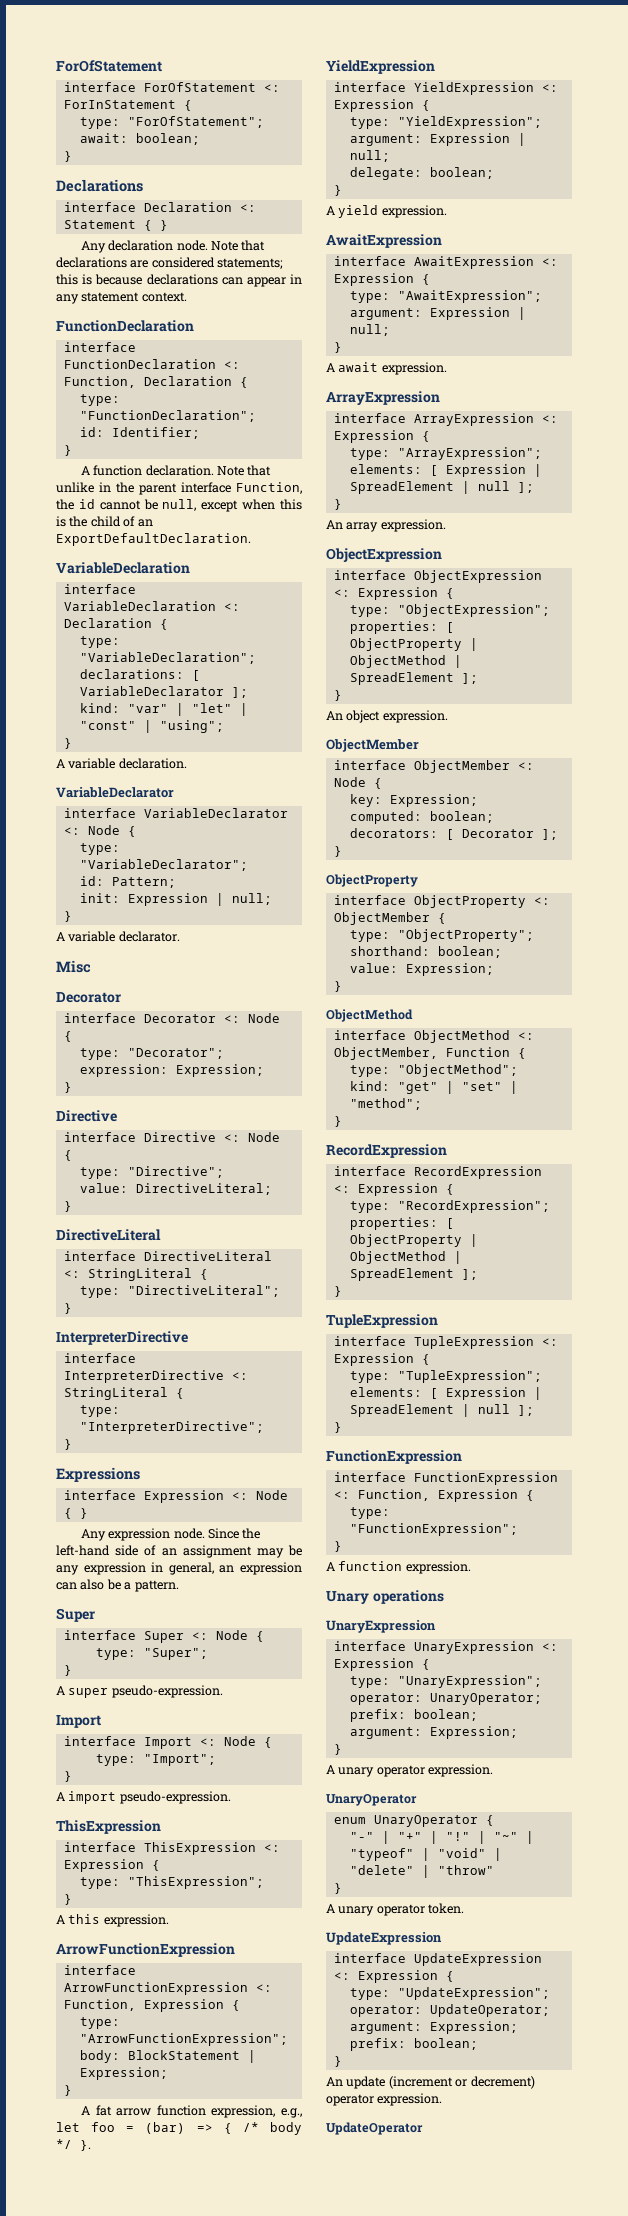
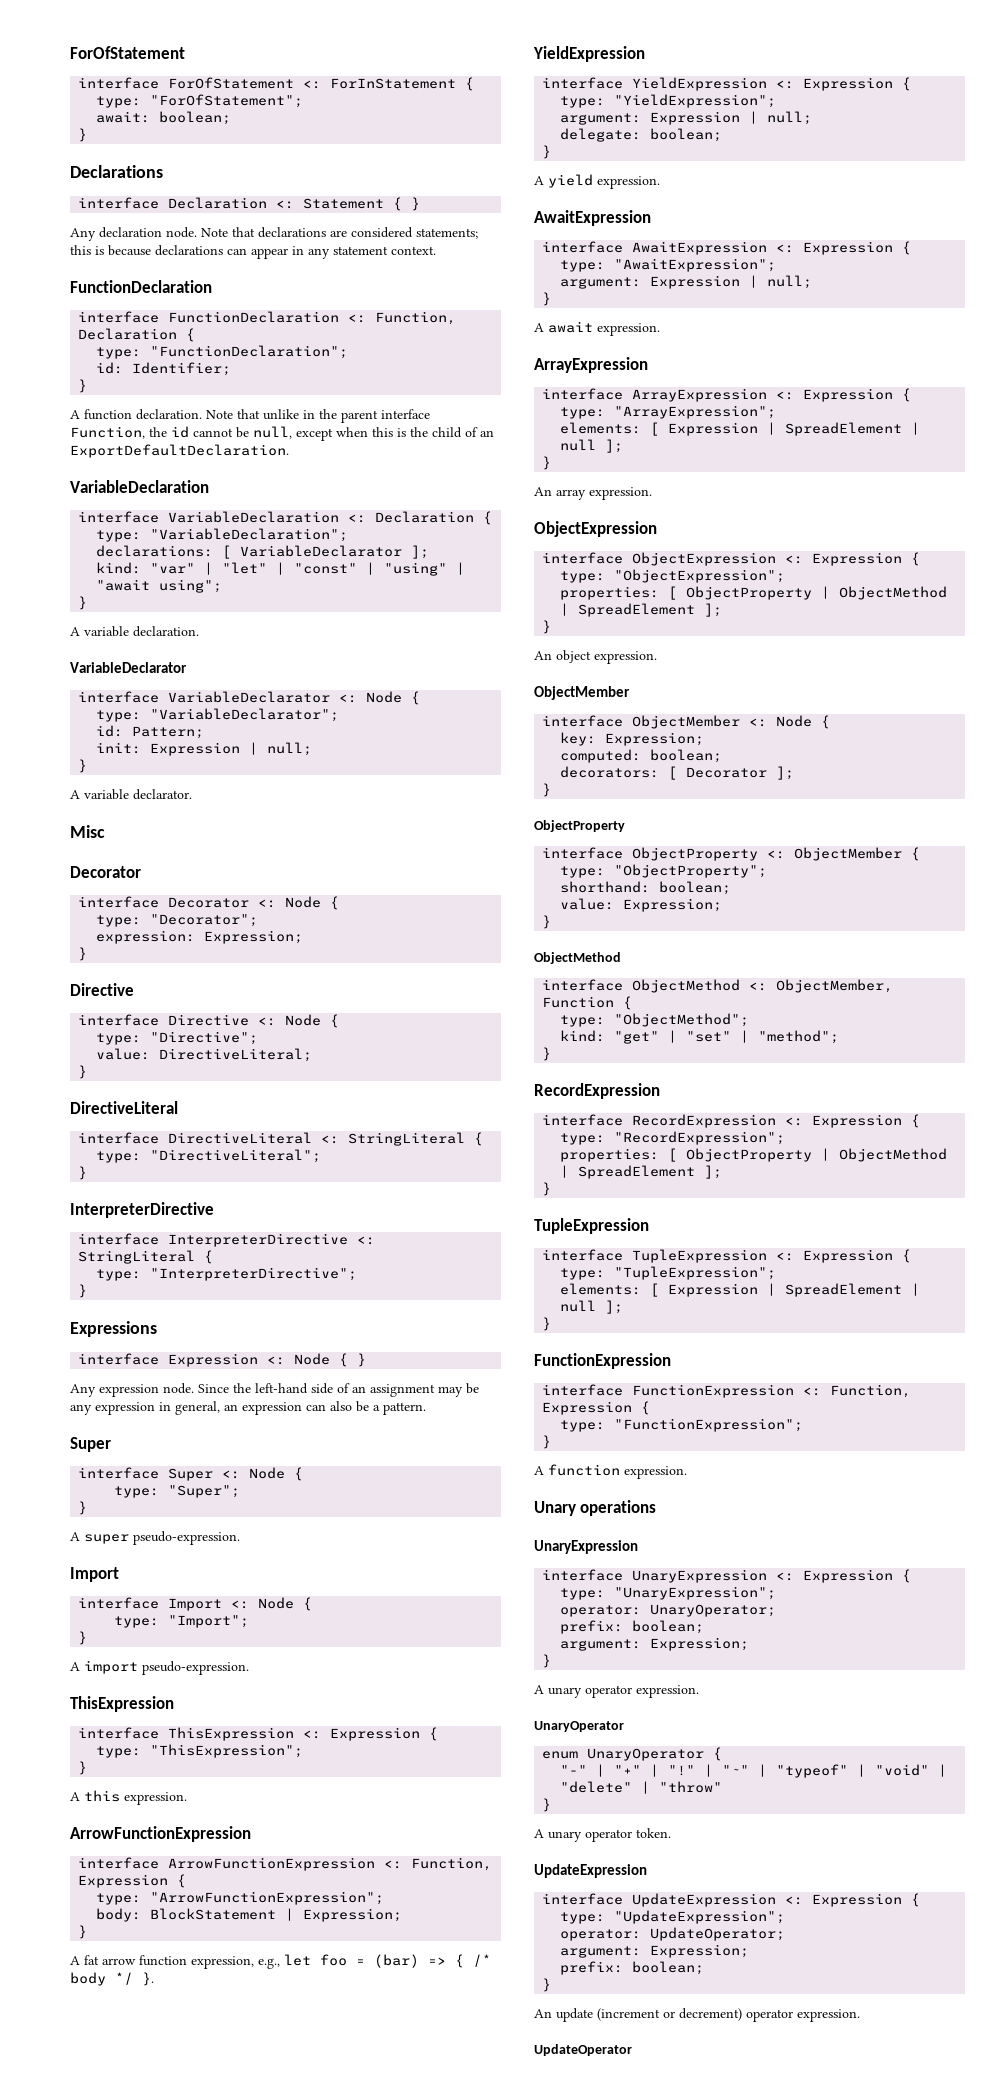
[159,720,224,733] "using"; -> [384,562,466,576] [96,579,223,593] "using" | "await using";

